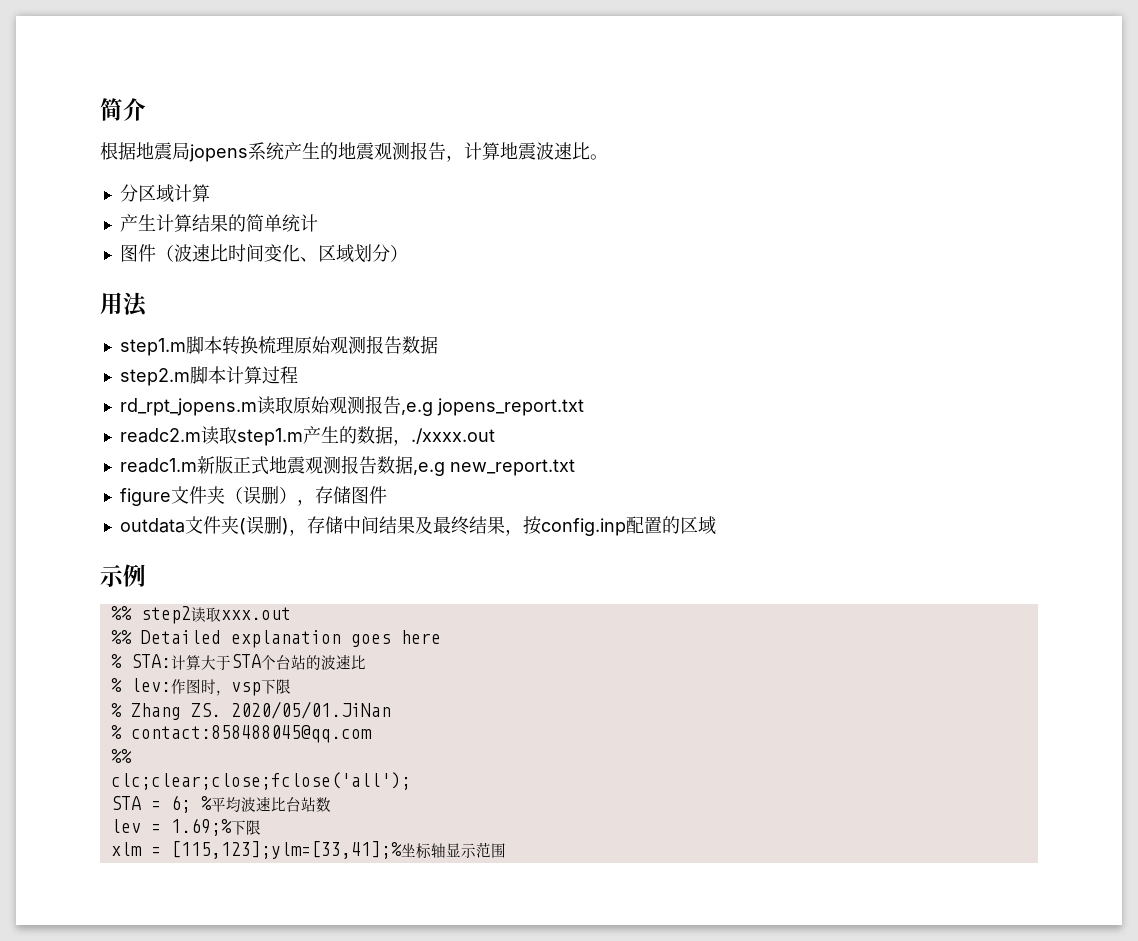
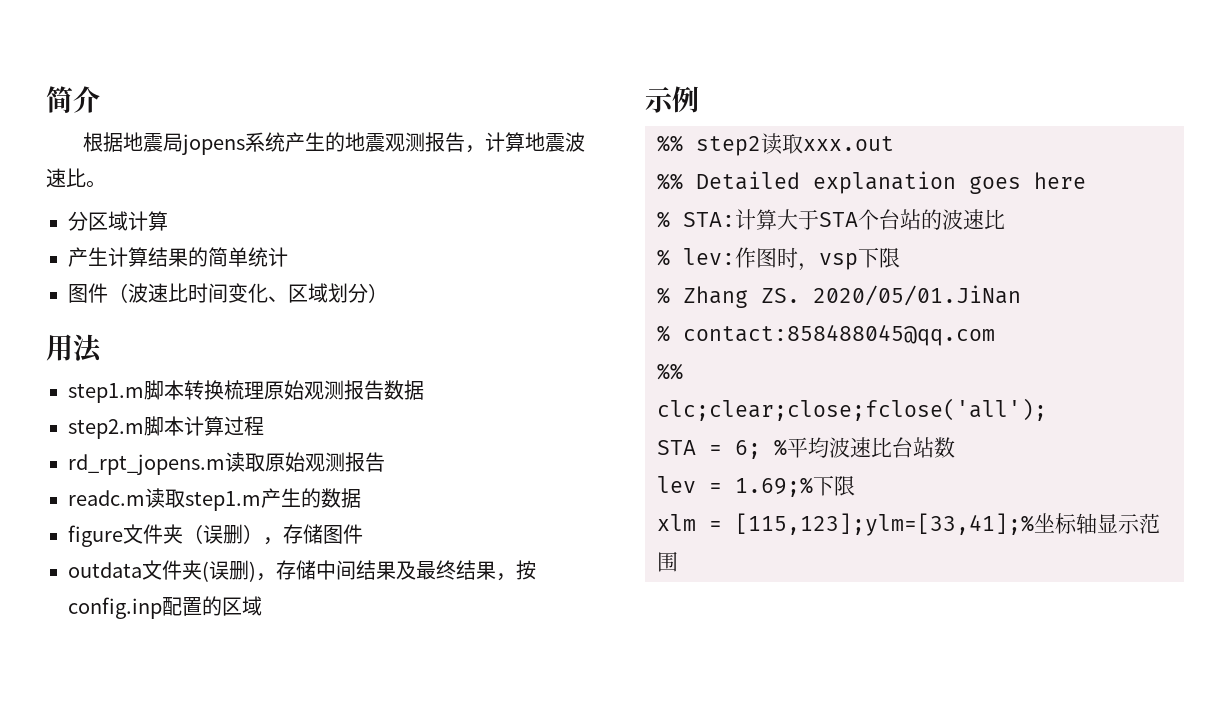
[400,398,584,416] [119,428,201,443] ,e.g jopens_report.txt // readc2.m -> [68,490,145,506] // readc.m
[392,428,495,446] [119,455,575,476] ，./xxxx.out // readc1.m新版正式地震观测报告数据,e.g new_report.txt -> (361, 498) none

